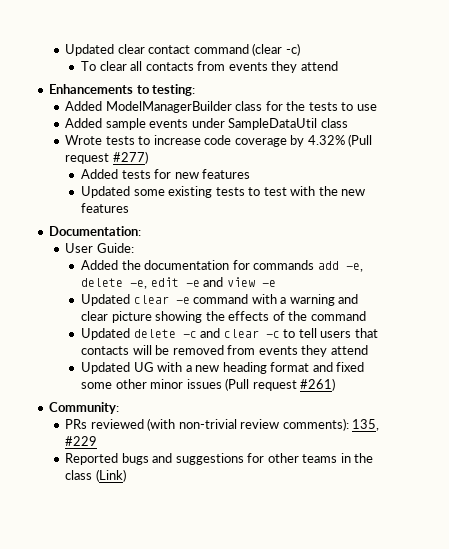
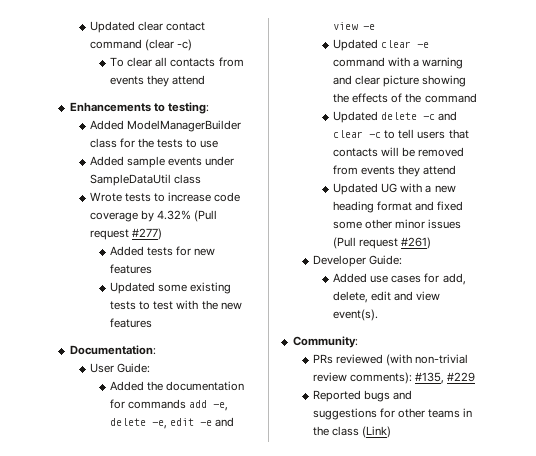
(336, 384) none -> [312,255,402,267] [333,273,466,285] [333,291,441,303] [333,309,379,321] // Developer Guide: // Added use cases for add, delete, edit and view event(s).
[352,419,380,431] 135, -> [415,372,445,384] #135,

